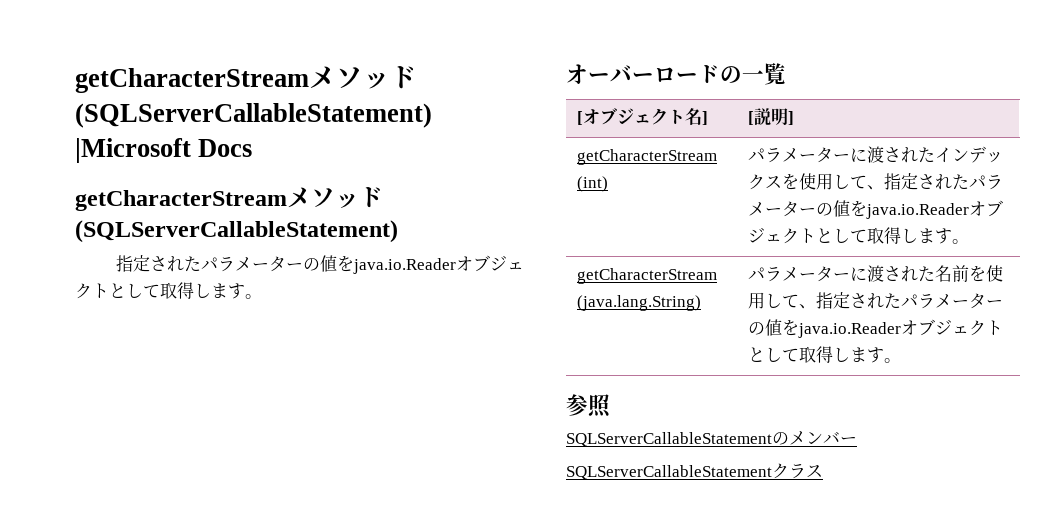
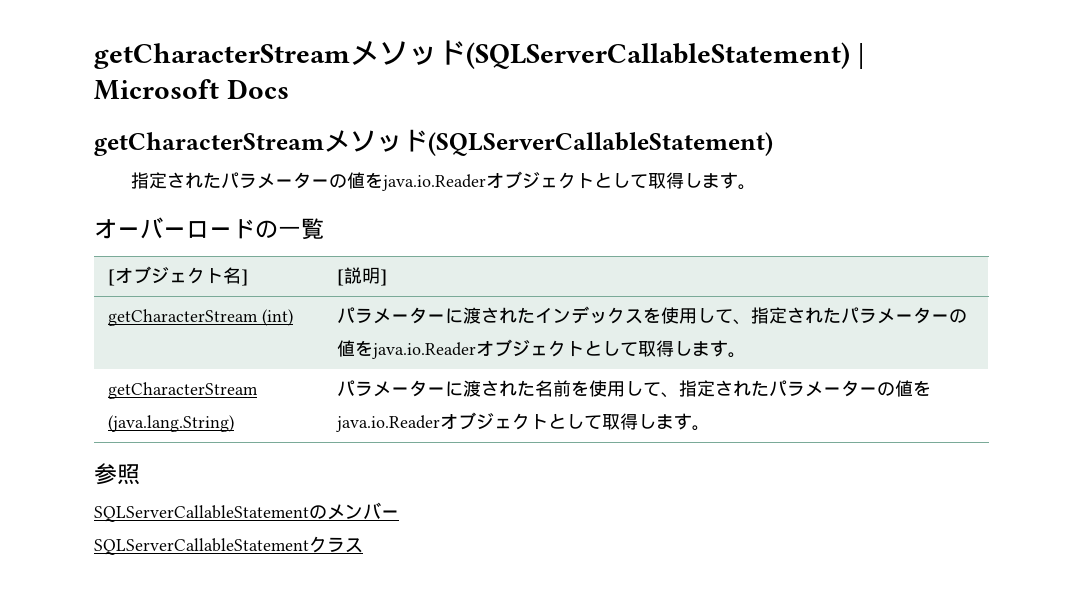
[75,66,417,93] [75,103,432,128] [75,138,191,163] getCharacterStreamメソッド(SQLServerCallableStatement) |Microsoft -> [94,40,864,69] [94,79,219,100] getCharacterStreamメソッド(SQLServerCallableStatement) | Microsoft

